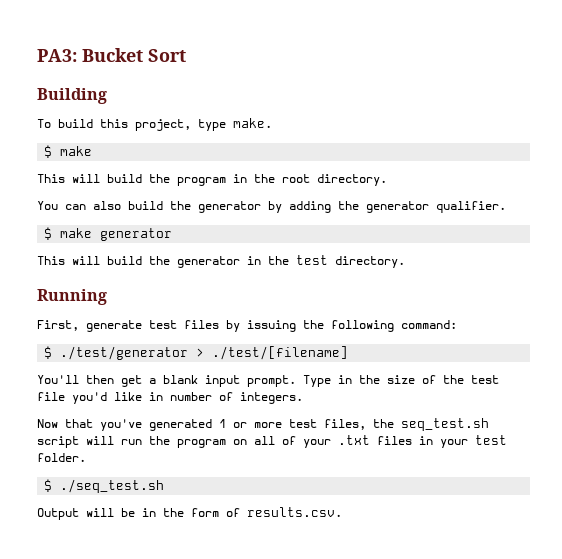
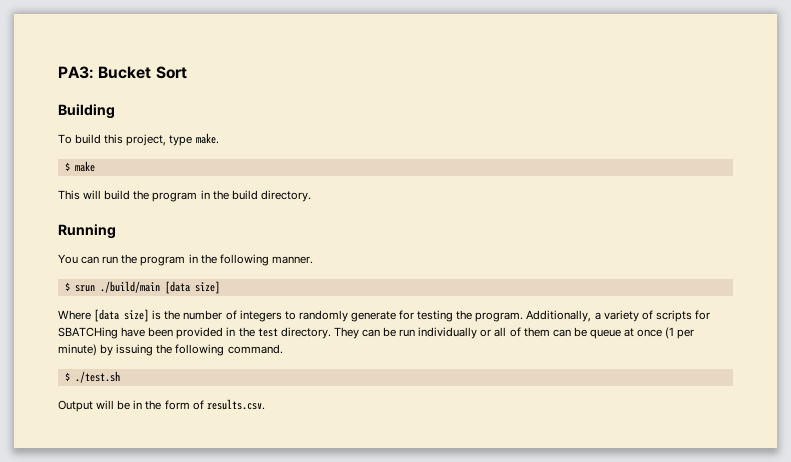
[282,174,387,186] root directory. -> [231,190,311,202] [58,224,116,239] build directory. // Running
[93,201,506,213] [44,227,173,241] [37,255,405,268] [37,289,107,305] [37,320,219,332] also build the generator by adding the generator qualifier. // $ make generator // This will build the generator in the test directory. // Running // First, generate test files -> [102,254,313,266] [64,281,220,294] [58,309,710,322] [58,327,695,339] [58,344,97,356] run the program in the following manner. // $ srun ./build/main [data size] // Where [data size] is the number of integers to randomly generate for testing the program. Additionally, a variety of scripts for SBATCHing have been provided in the test directory. They can be run individually or all of them can be queue at once (1 per minute)
[401,320,457,329] [44,346,349,360] [37,375,499,387] [37,392,303,404] [37,418,489,431] [37,435,507,448] [37,453,86,462] [44,479,165,493] command: // $ ./test/generator > ./test/[filename] // You'll then get a blank input prompt. Type in the size of the test file you'd like in number of integers. // Now that you've generated 1 or more test files, the seq_test.sh script will run the program on all of your .txt files in your test folder. // $ ./seq_test.sh -> [227,344,283,354] [64,371,120,383] command. // $ ./test.sh

